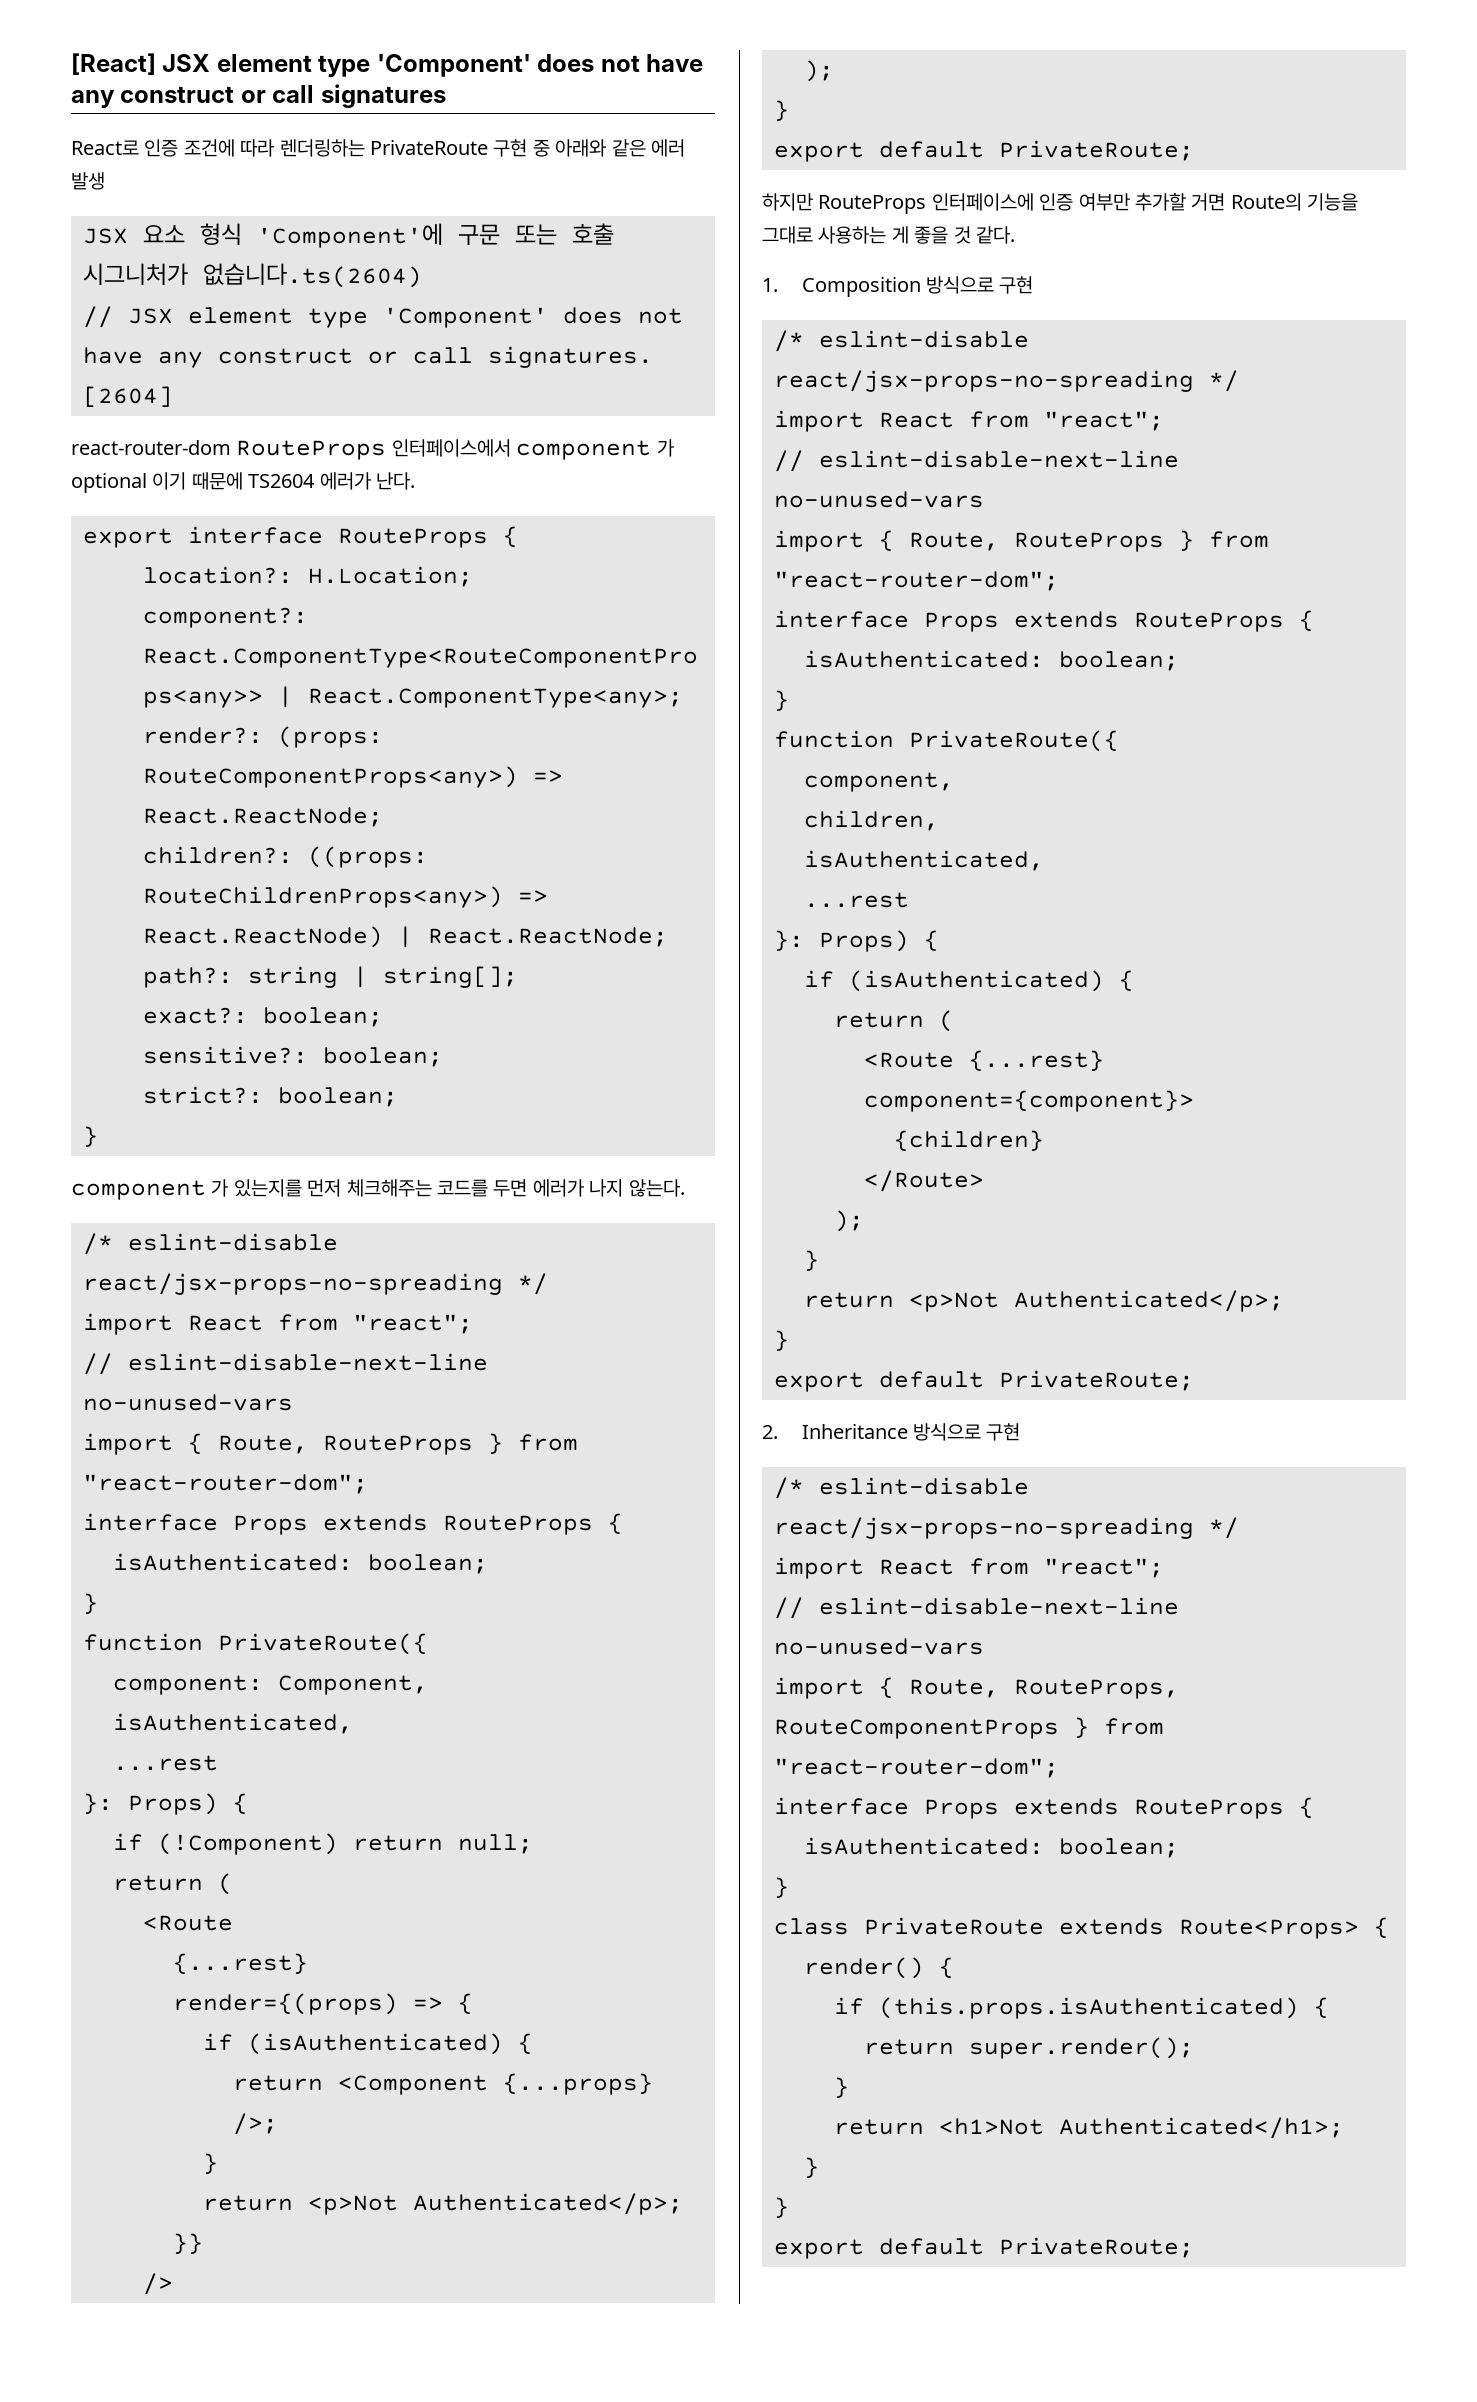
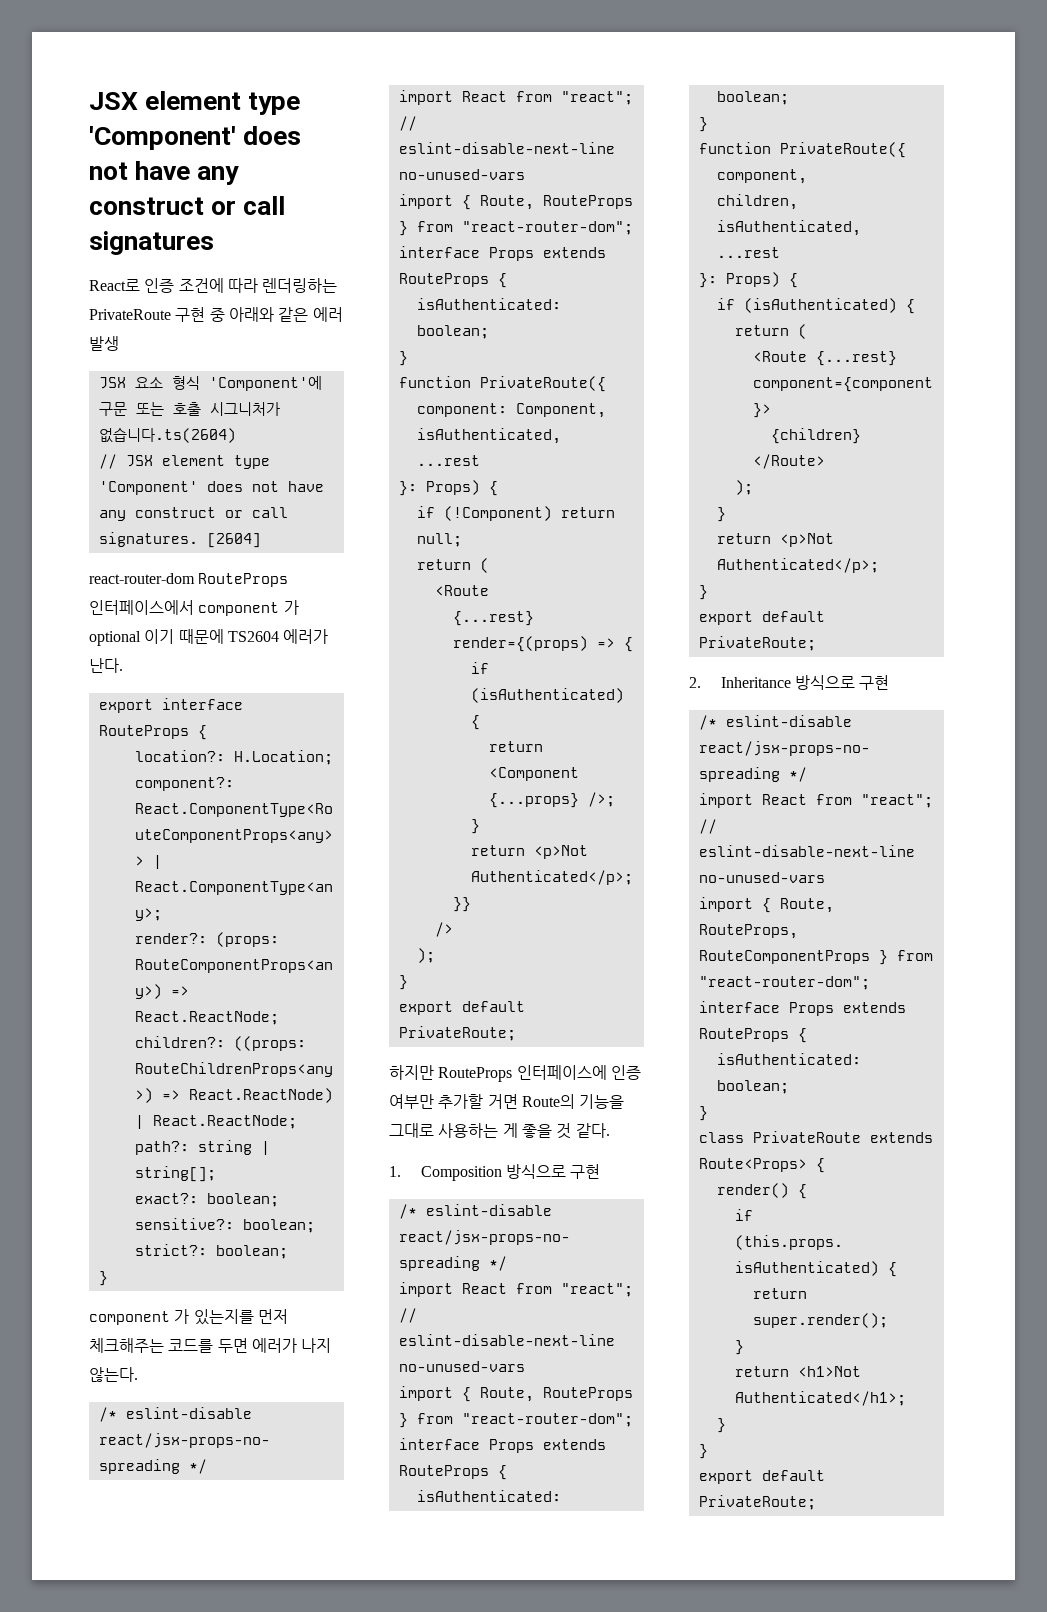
[71,53,156,75] [React] -> (89, 101) none

